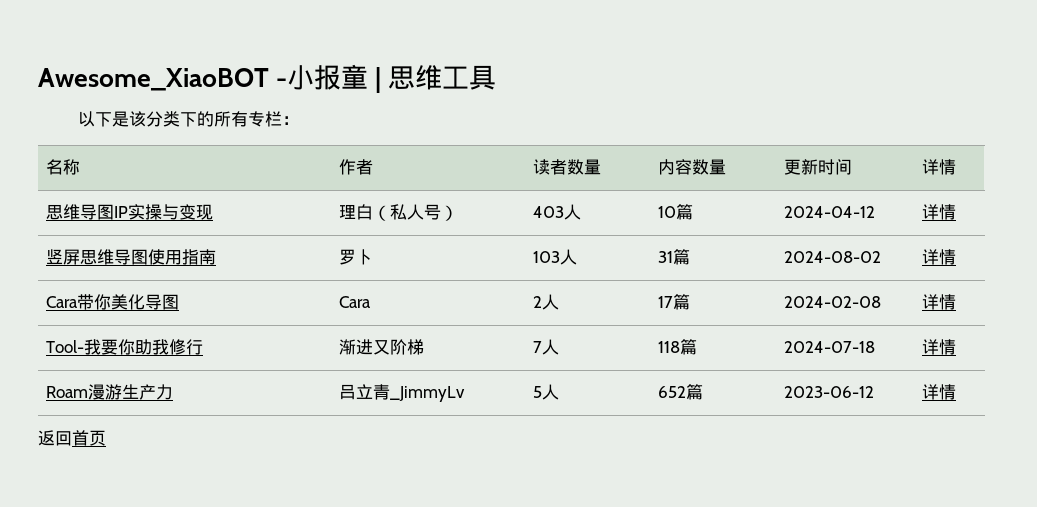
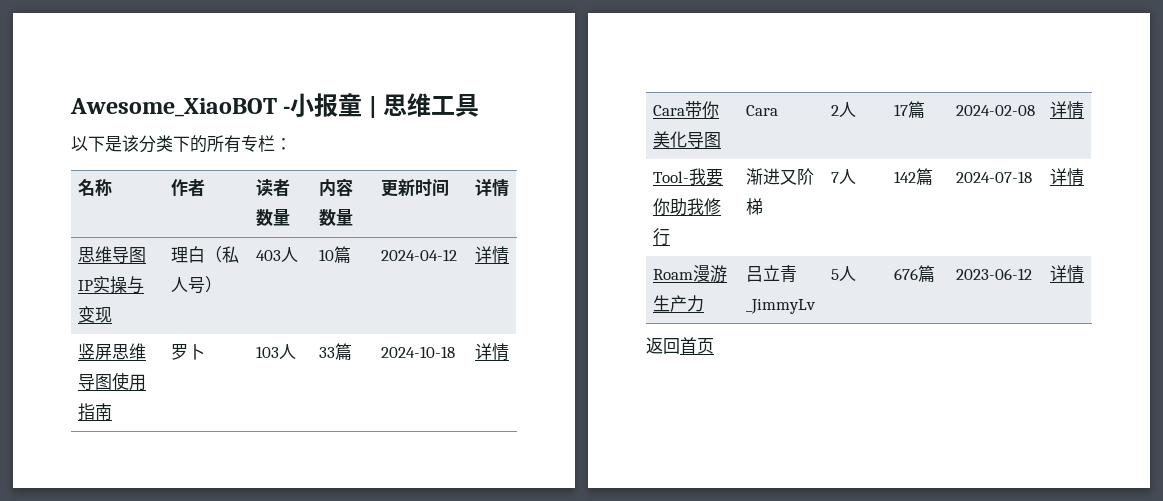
[657,249,690,265] [783,251,881,263] 31篇 | 2024-08-02 -> [318,343,352,360] [380,346,455,358] 33篇 | 2024-10-18
[657,341,680,353] 118 -> [893,171,916,183] 142
[657,386,686,398] 652 -> [893,268,918,280] 676

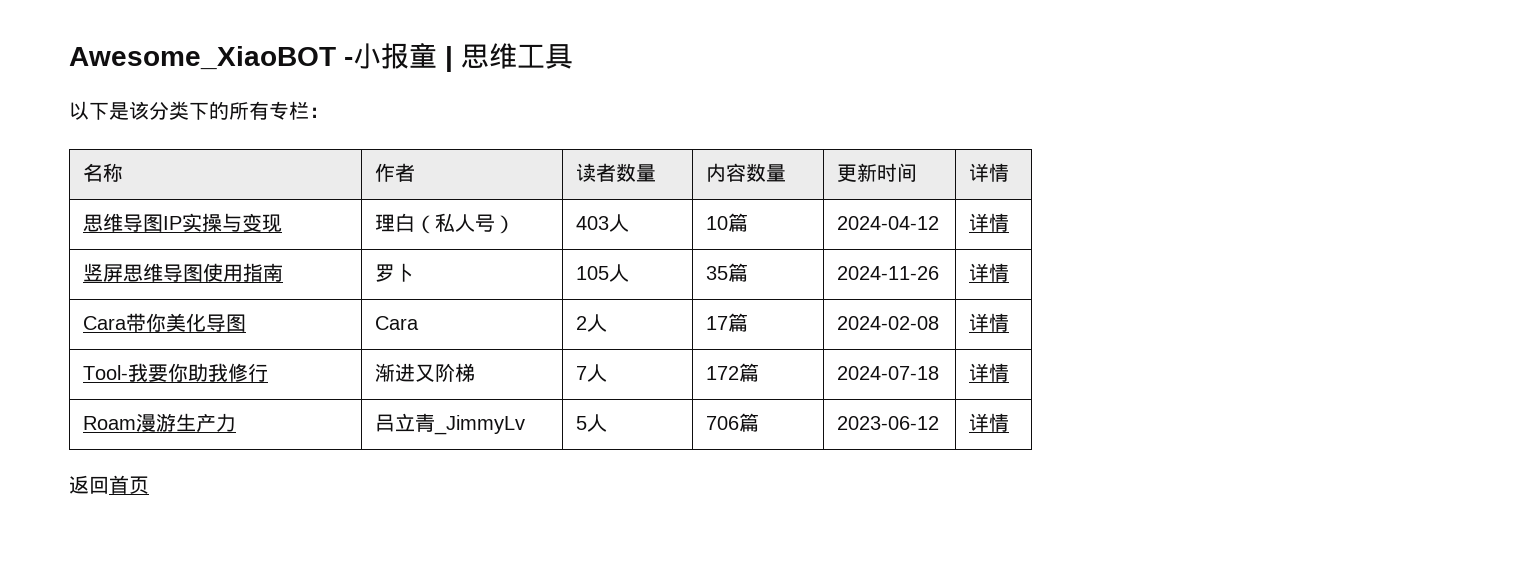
[255,344,296,359] [318,343,352,360] [380,346,455,358] 103人 | 33篇 | 2024-10-18 -> [576,264,630,282] [706,263,749,282] [837,266,940,280] 105人 | 35篇 | 2024-11-26
[893,171,916,183] 142 -> [706,366,740,380] 172
[893,268,918,280] 676 -> [706,416,740,430] 706

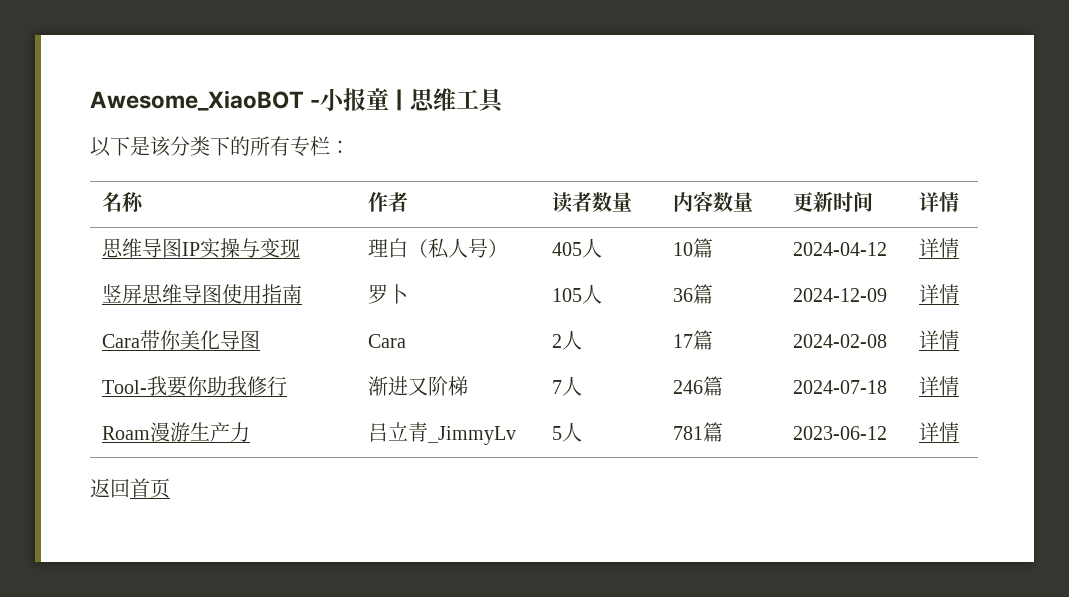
[576,216,610,230] 403 -> [552,242,583,256] 405
[706,263,749,282] [837,266,940,280] 35篇 | 2024-11-26 -> [673,284,714,304] [793,288,888,302] 36篇 | 2024-12-09
[706,366,740,380] 172 -> [673,380,704,394] 246
[706,416,740,430] 706 -> [673,426,704,440] 781

